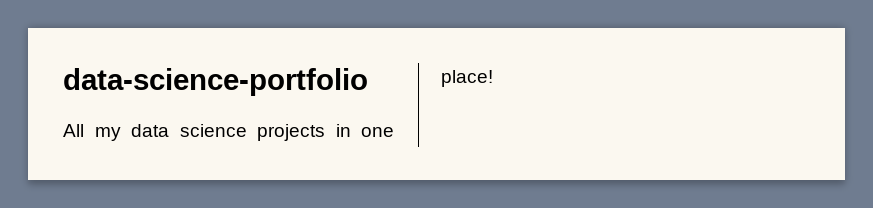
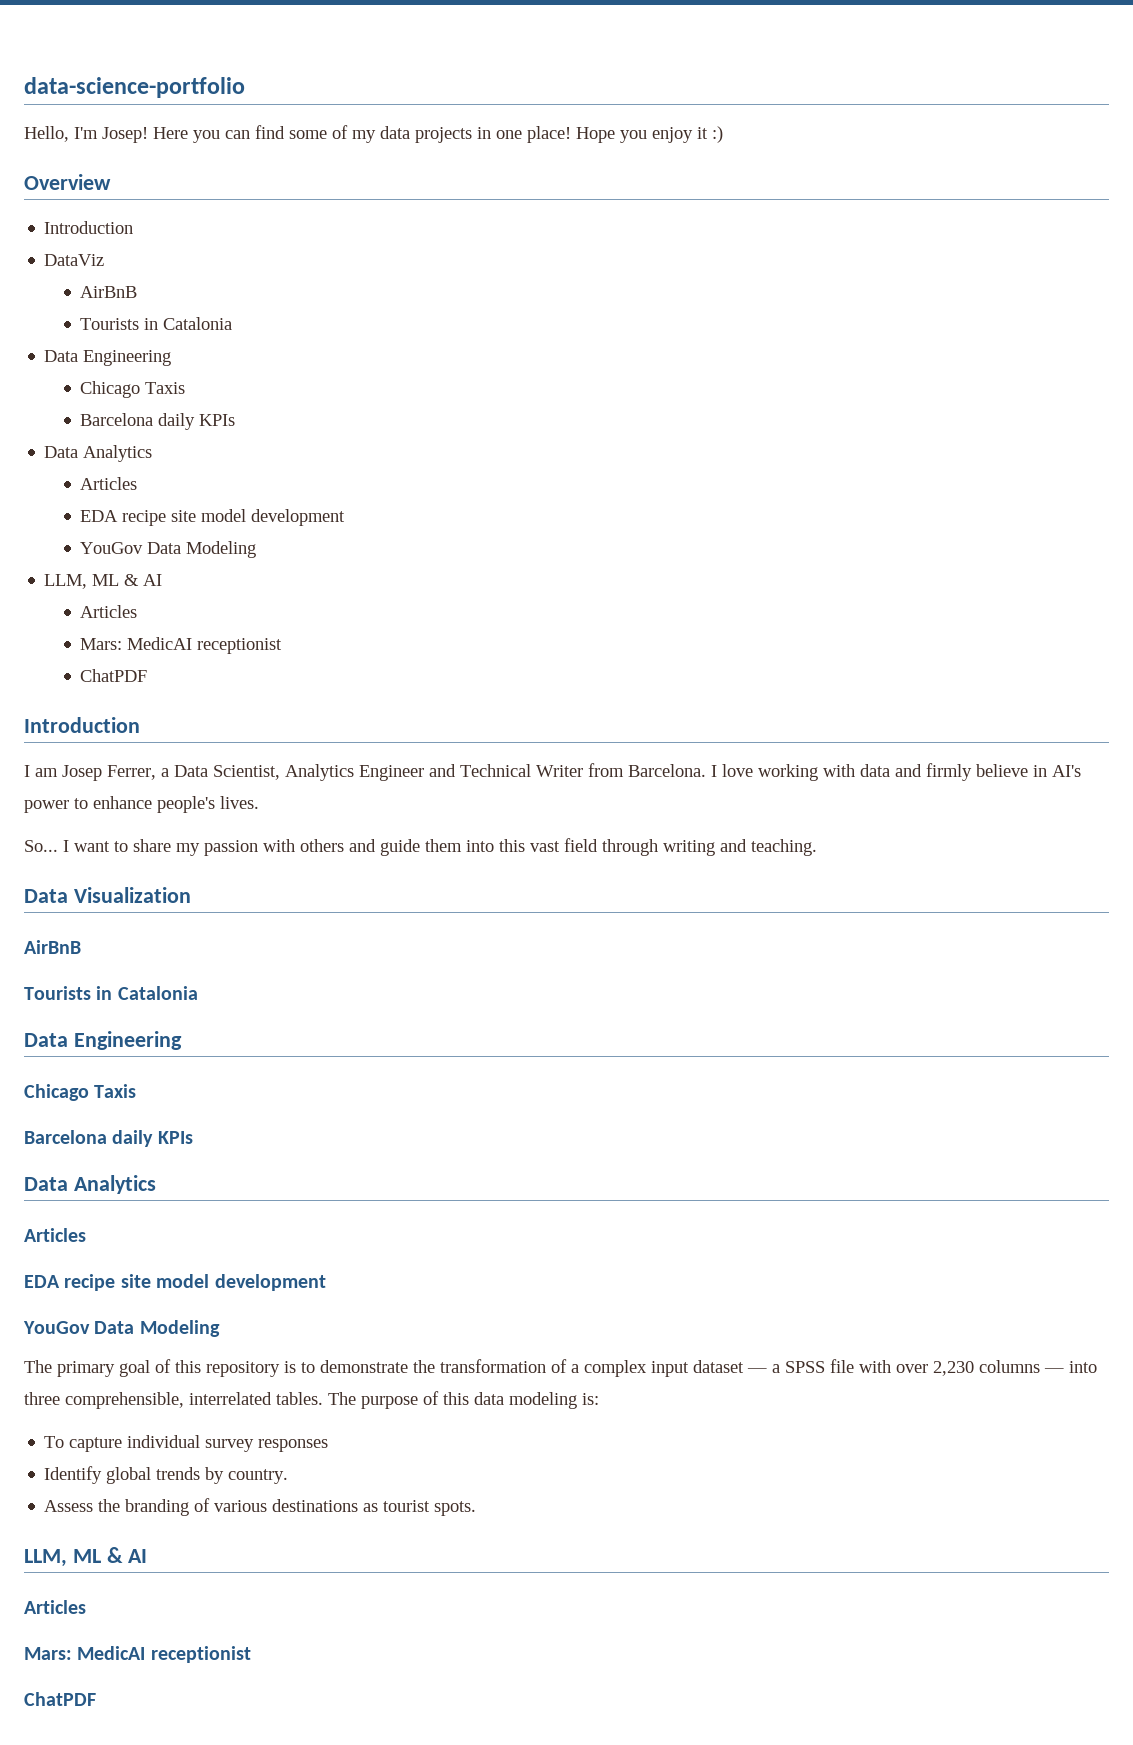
[63,124,84,137] All -> [24,125,348,143] Hello, I'm Josep! Here you can find some of
[179,124,247,137] science -> (410, 132) none
(493, 78) none -> [576,126,723,143] [24,174,111,190] [44,221,134,234] [44,254,105,266] [80,286,138,298] [80,317,233,330] [44,350,172,366] [80,381,186,398] [80,413,236,430] [44,445,153,462] [80,477,138,490] [80,509,346,526] [80,541,257,558] [44,574,163,589] [80,605,138,618] [80,637,283,654] [80,669,148,682] [24,717,140,733] [24,763,1081,781] [24,796,259,813] [24,838,817,856] [24,887,191,903] [24,940,81,954] [24,986,198,1000] [24,1031,182,1050] [24,1084,137,1101] [24,1130,193,1147] [24,1175,156,1194] [24,1228,86,1242] [24,1274,326,1291] [23,1320,220,1337] [24,1359,1097,1377] [24,1391,599,1409] [44,1435,329,1452] [44,1466,289,1484] [44,1498,477,1516] [24,1547,148,1567] [24,1600,86,1614] [24,1646,251,1663] [24,1692,96,1706] Hope you enjoy it :) // Overview // Introduction // DataViz // AirBnB // Tourists in Catalonia // Data Engineering // Chicago Taxis // Barcelona daily KPIs // Data Analytics // Articles // EDA recipe site model development // YouGov Data Modeling // LLM, ML & AI // Articles // Mars: MedicAI receptionist // ChatPDF // Introduction // I am Josep Ferrer, a Data Scientist, Analytics Engineer and Technical Writer from Barcelona. I love working with data and firmly believe in AI's power to enhance people's lives. // So... I want to share my passion with others and guide them into this vast field through writing and teaching. // Data Visualization // AirBnB // Tourists in Catalonia // Data Engineering // Chicago Taxis // Barcelona daily KPIs // Data Analytics // Articles // EDA recipe site model development // YouGov Data Modeling // The primary goal of this repository is to demonstrate the transformation of a complex input dataset — a SPSS file with over 2,230 columns — into three comprehensible, interrelated tables. The purpose of this data modeling is: // To capture individual survey responses // Identify global trends by country. // Assess the branding of various destinations as tourist spots. // LLM, ML & AI // Articles // Mars: MedicAI receptionist // ChatPDF

